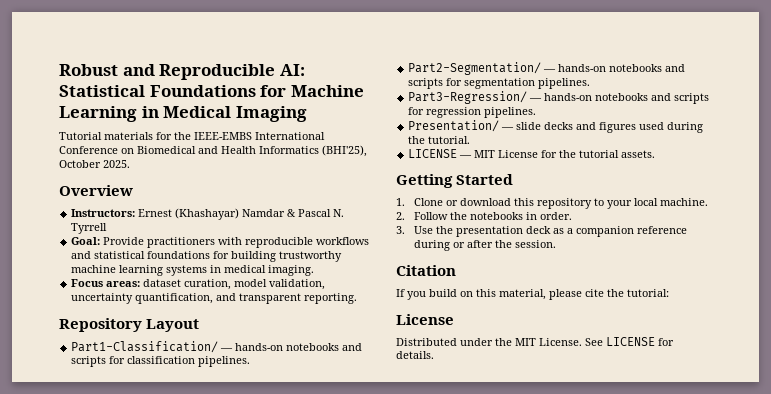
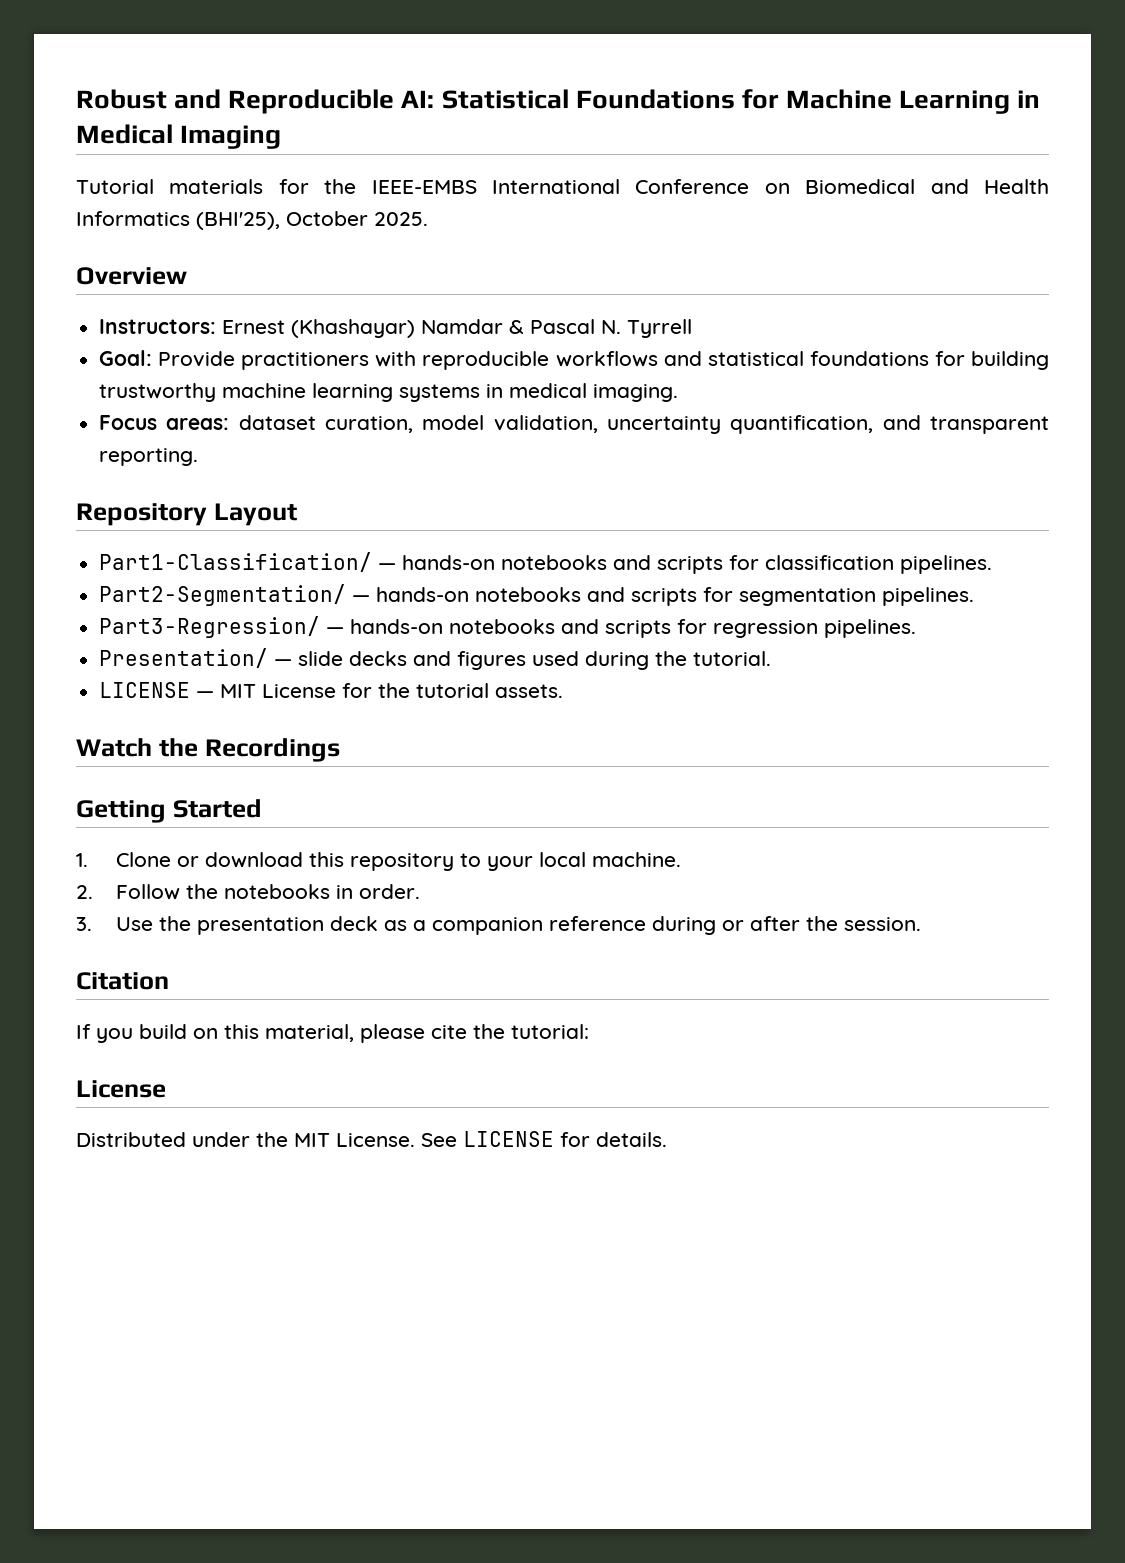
(656, 154) none -> [76,738,340,762] // Watch the Recordings

